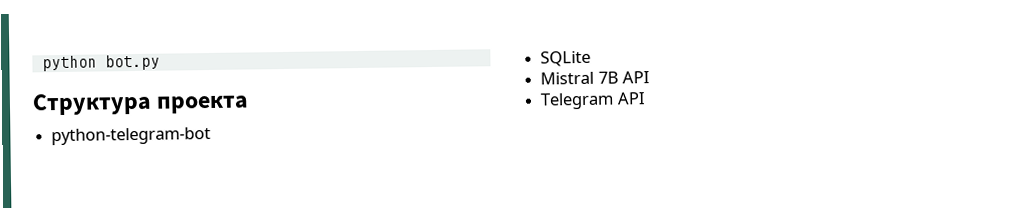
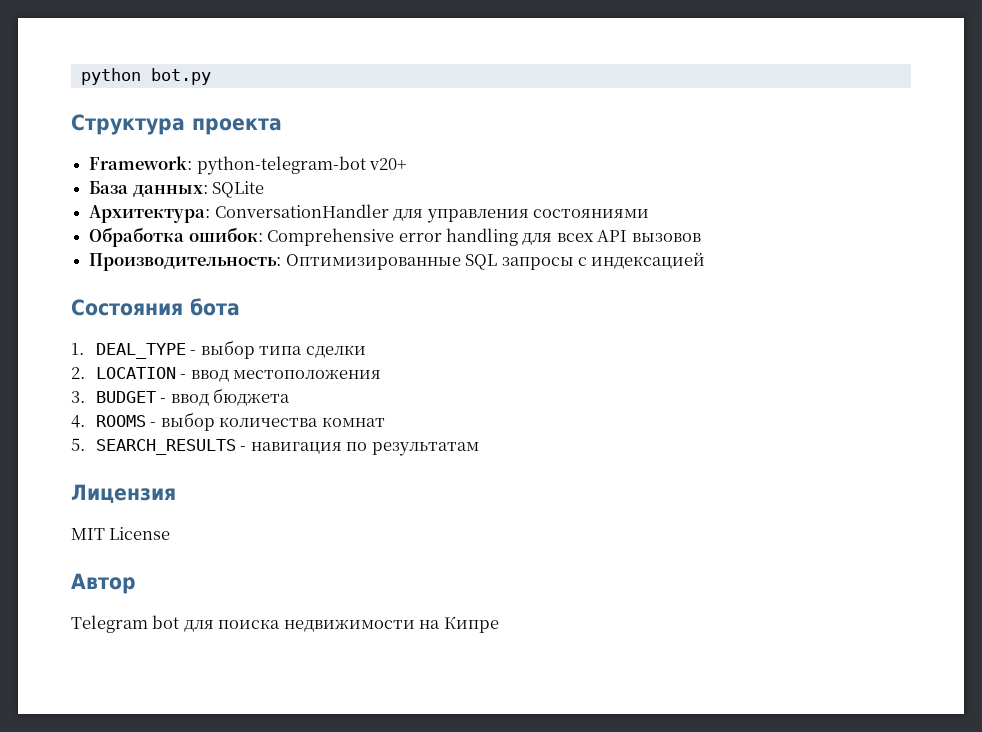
(250, 104) none -> [89,156,193,170] Framework:
[540,50,592,67] [540,71,651,85] [540,92,646,110] // SQLite // Mistral 7B API // Telegram API -> [369,158,408,170] [89,181,265,198] [89,204,649,223] [89,227,701,247] [89,252,706,271] [71,298,240,316] [71,340,366,359] [71,367,382,382] [71,388,291,406] [71,412,385,431] [71,438,479,456] [71,484,176,503] [71,527,171,540] [71,573,136,594] [71,615,499,633] v20+ // База данных: SQLite // Архитектура: ConversationHandler для управления состояниями // Обработка ошибок: Comprehensive error handling для всех API вызовов // Производительность: Оптимизированные SQL запросы с индексацией // Состояния бота // 1. DEAL_TYPE - выбор типа сделки // 2. LOCATION - ввод местоположения // 3. BUDGET - ввод бюджета // 4. ROOMS - выбор количества комнат // 5. SEARCH_RESULTS - навигация по результатам // Лицензия // MIT License // Автор // Telegram bot для поиска недвижимости на Кипре

